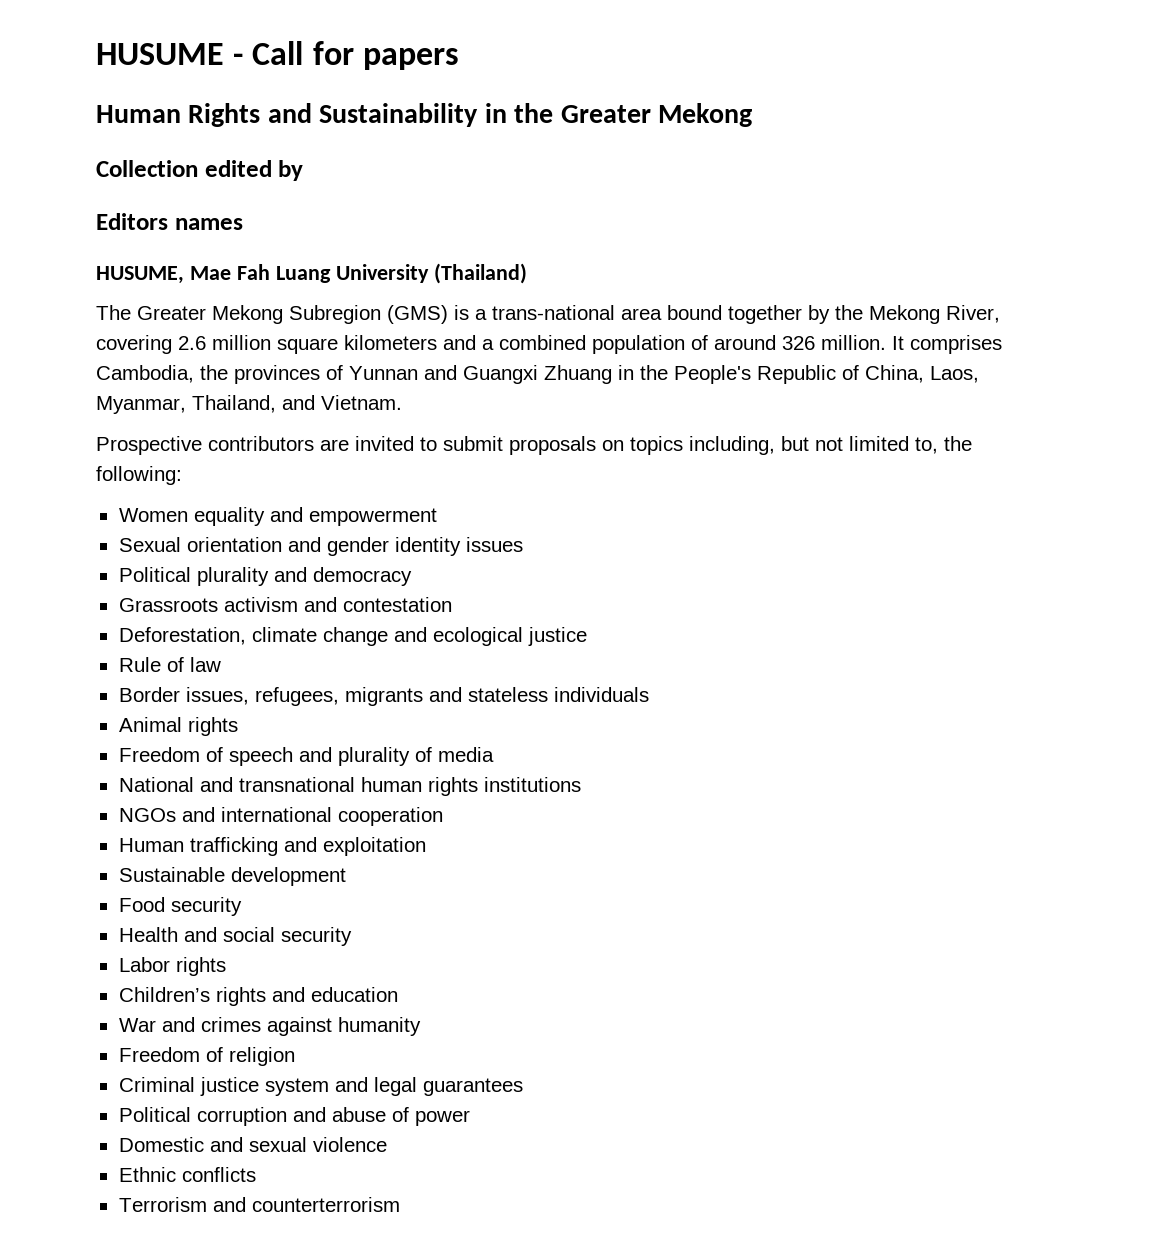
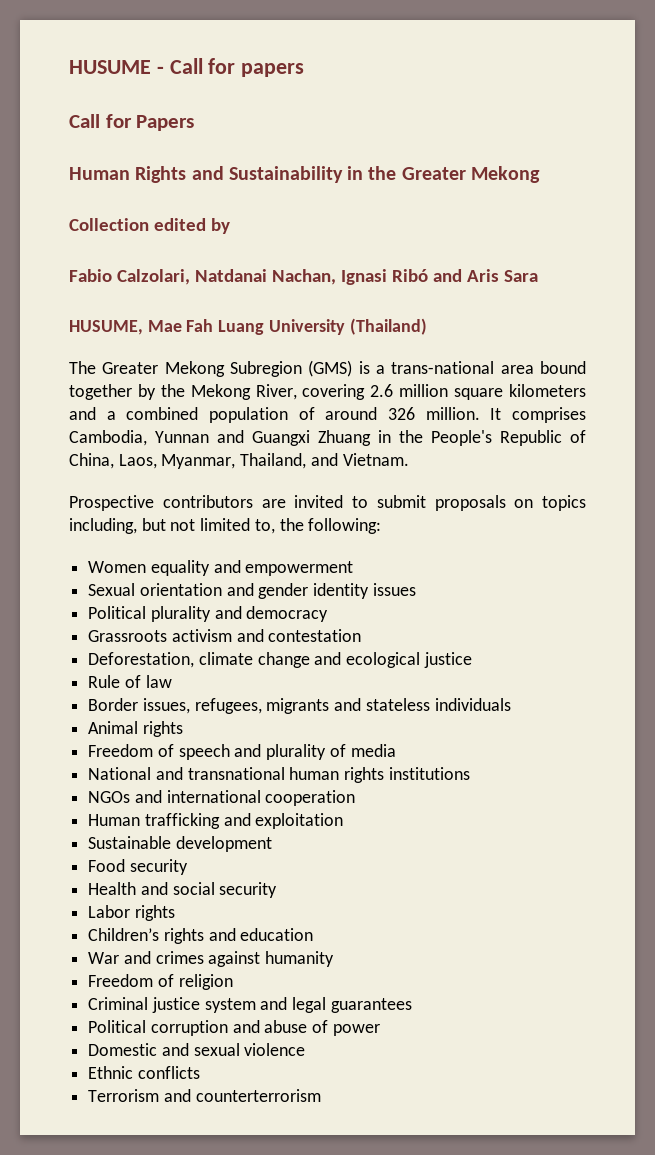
(459, 59) none -> [69,114,195,131] // Call for Papers
[96,213,243,230] Editors names -> [69,269,538,285] Fabio Calzolari, Natdanai Nachan, Ignasi Ribó and Aris Sara
[200,365,343,384] the provinces of -> (147, 438) none

